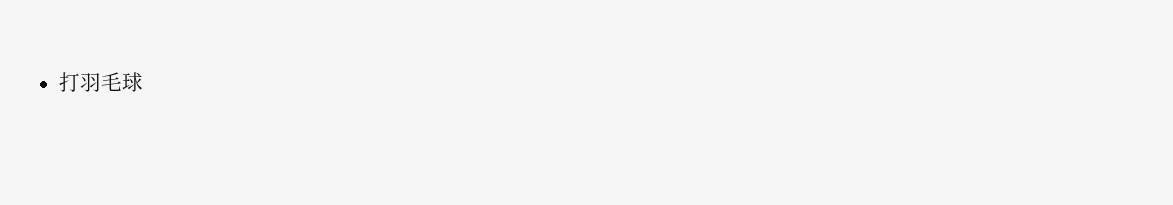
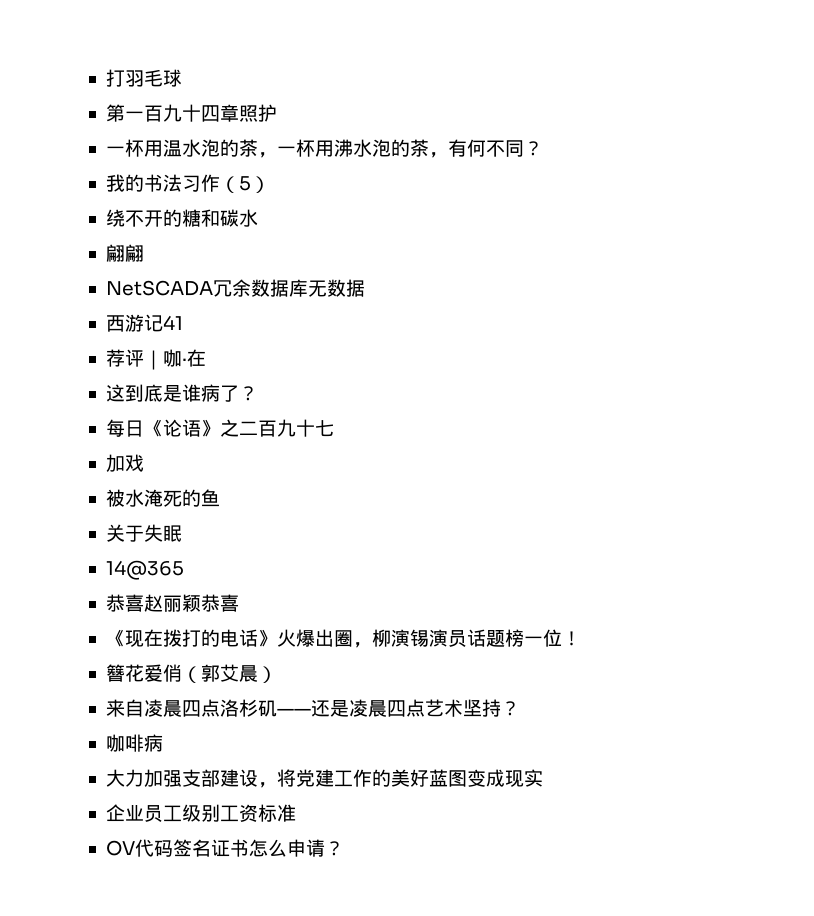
(143, 82) none -> [105,104,277,122] [105,139,543,158] [105,174,270,193] [105,209,258,227] [105,244,144,262] [105,279,365,297] [105,314,183,332] [105,349,206,370] [105,384,258,402] [105,419,334,437] [105,454,144,472] [105,489,220,507] [105,524,182,542] [105,560,184,580] [105,594,239,612] [105,629,581,648] [105,664,277,683] [105,699,520,717] [105,734,163,752] [105,769,543,788] [105,804,296,822] [105,839,344,857] // 第一百九十四章照护 // 一杯用温水泡的茶，一杯用沸水泡的茶，有何不同？ // 我的书法习作（5） // 绕不开的糖和碳水 // 翩翩 // NetSCADA冗余数据库无数据 // 西游记41 // 荐评｜咖·在 // 这到底是谁病了？ // 每日《论语》之二百九十七 // 加戏 // 被水淹死的鱼 // 关于失眠 // 14@365 // 恭喜赵丽颖恭喜 // 《现在拨打的电话》火爆出圈，柳演锡演员话题榜一位！ // 簪花爱俏（郭艾晨） // 来自凌晨四点洛杉矶——还是凌晨四点艺术坚持？ // 咖啡病 // 大力加强支部建设，将党建工作的美好蓝图变成现实 // 企业员工级别工资标准 // OV代码签名证书怎么申请？

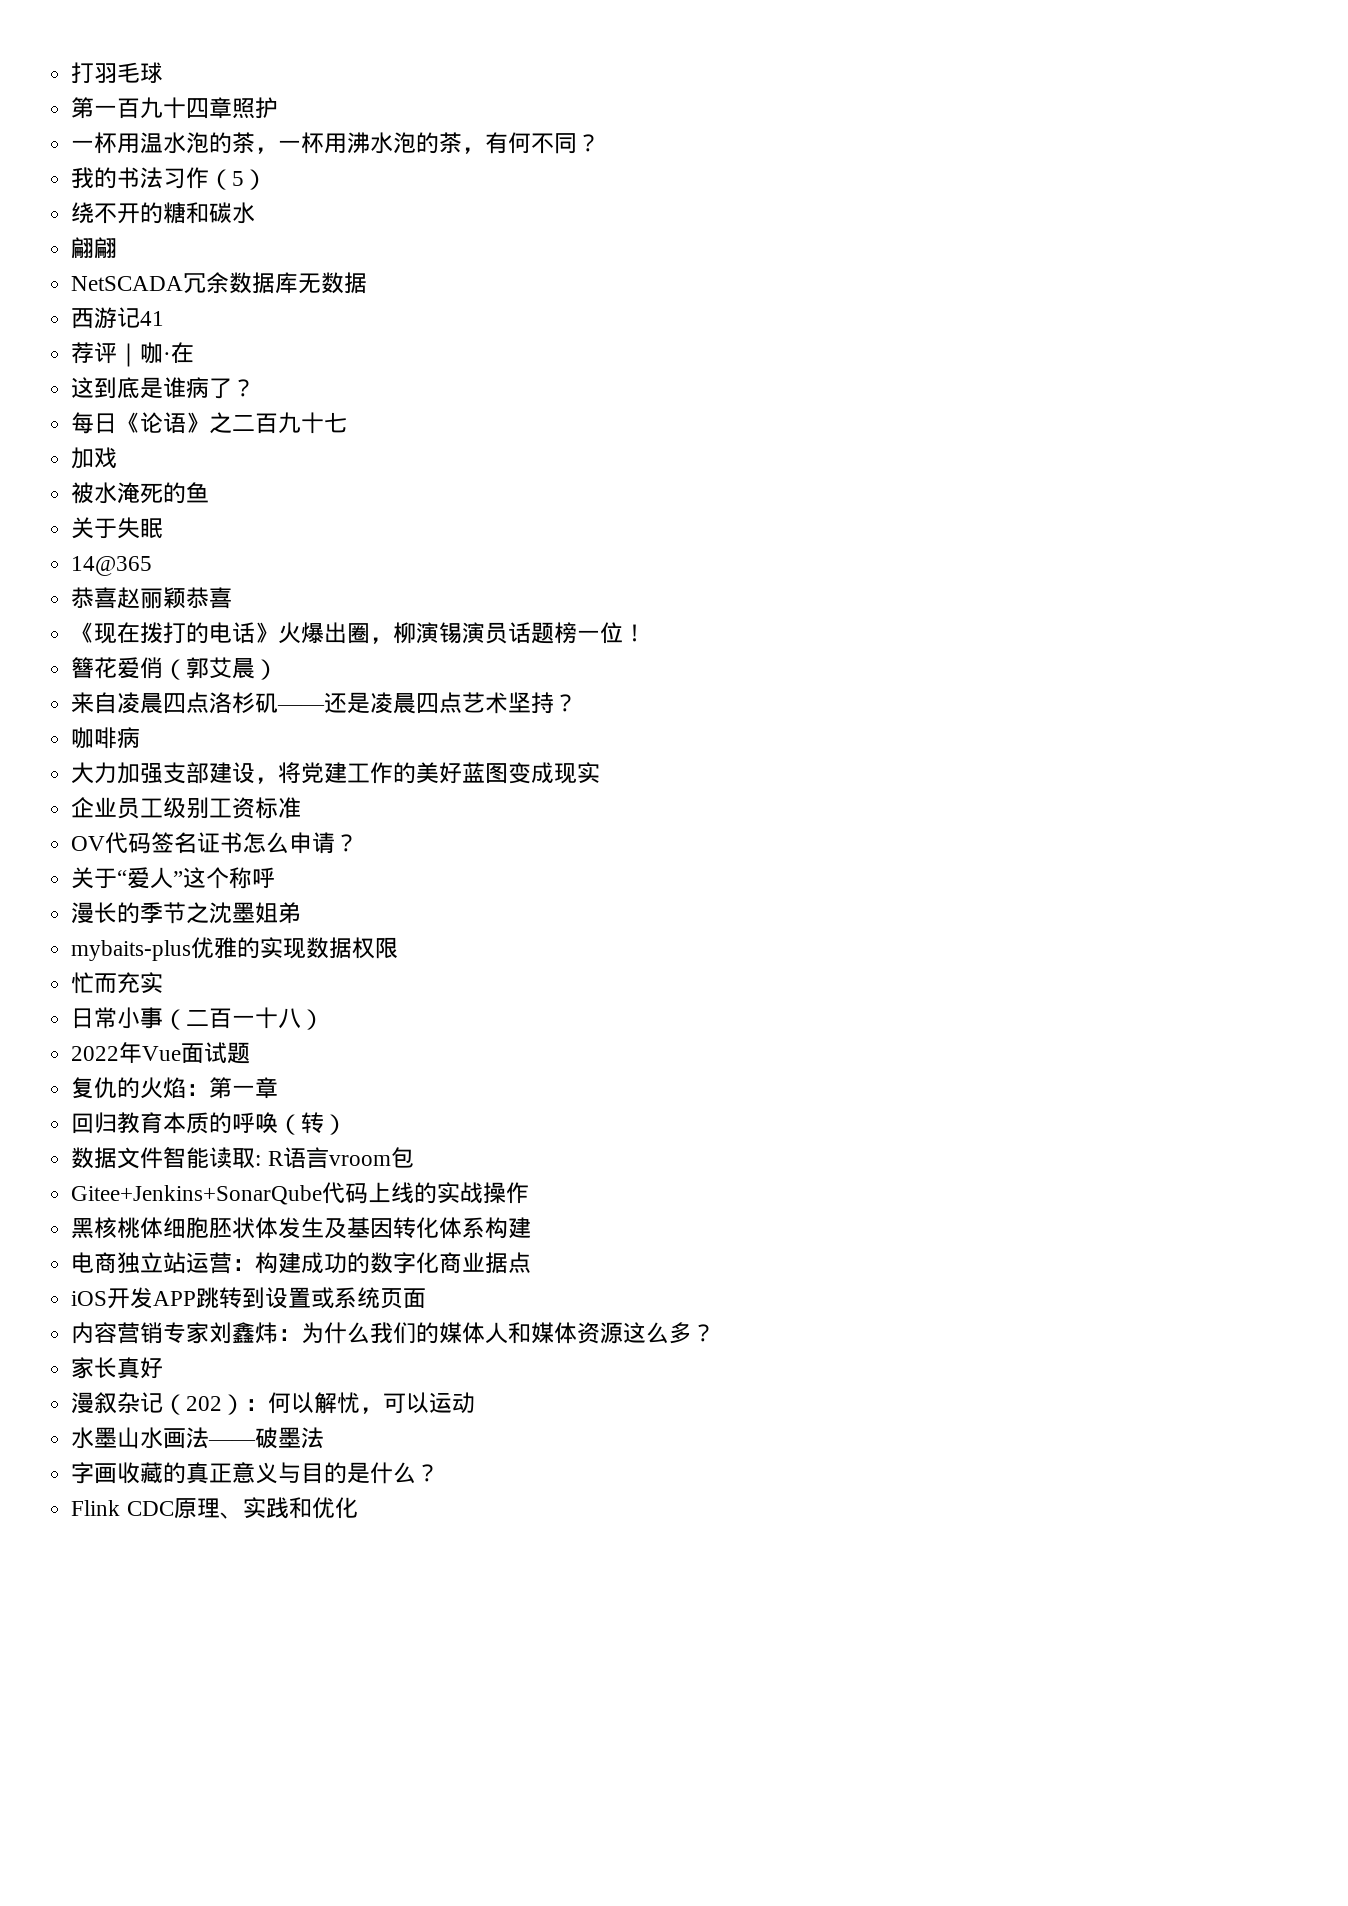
(344, 848) none -> [71,867,276,889] [71,902,302,924] [71,937,399,961] [71,972,164,994] [71,1007,325,1030] [71,1042,251,1064] [71,1077,279,1099] [71,1112,348,1135] [71,1147,414,1169] [71,1182,530,1205] [71,1217,532,1239] [71,1252,532,1274] [71,1287,427,1309] [71,1322,716,1344] [71,1357,164,1379] [71,1392,476,1415] [71,1427,325,1449] [71,1462,440,1484] [71,1497,358,1519] // 关于“爱人”这个称呼 // 漫长的季节之沈墨姐弟 // mybaits-plus优雅的实现数据权限 // 忙而充实 // 日常小事（二百一十八） // 2022年Vue面试题 // 复仇的火焰：第一章 // 回归教育本质的呼唤（转） // 数据文件智能读取: R语言vroom包 // Gitee+Jenkins+SonarQube代码上线的实战操作 // 黑核桃体细胞胚状体发生及基因转化体系构建 // 电商独立站运营：构建成功的数字化商业据点 // iOS开发APP跳转到设置或系统页面 // 内容营销专家刘鑫炜：为什么我们的媒体人和媒体资源这么多？ // 家长真好 // 漫叙杂记（202）：何以解忧，可以运动 // 水墨山水画法——破墨法 // 字画收藏的真正意义与目的是什么？ // Flink CDC原理、实践和优化

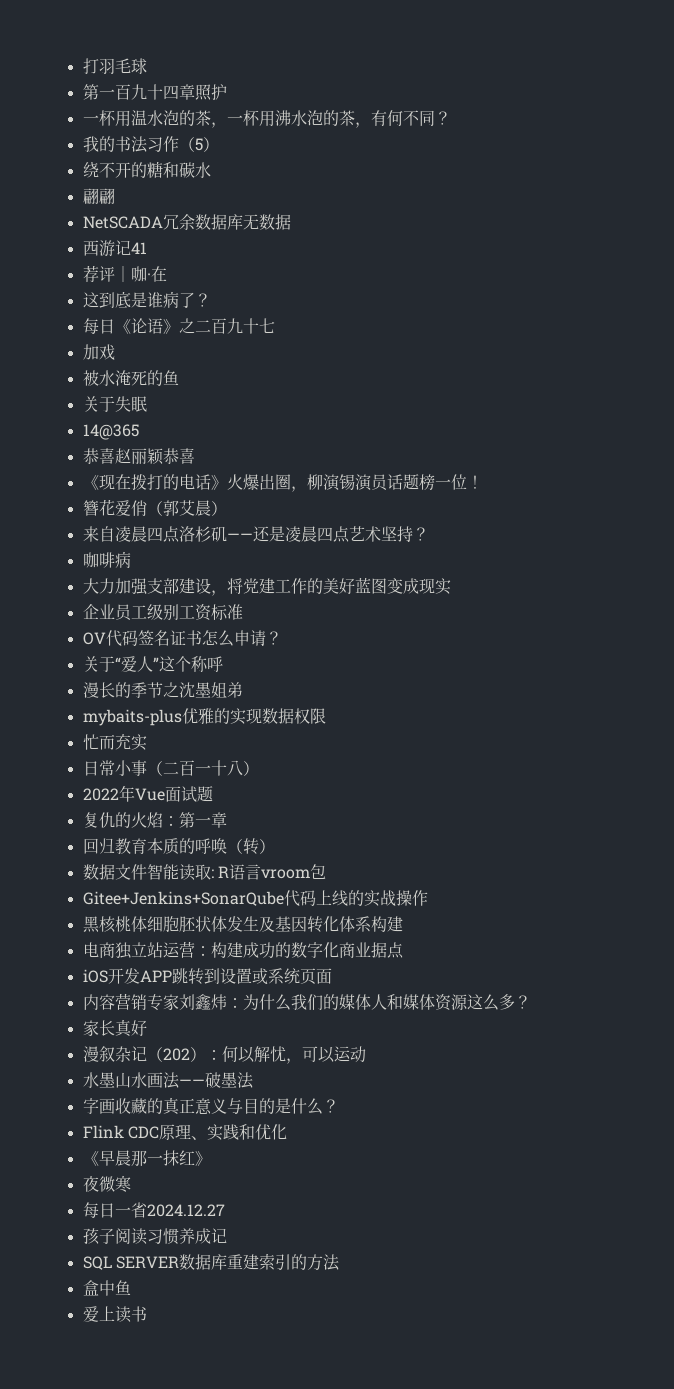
(358, 1508) none -> [82,1150,211,1167] [82,1175,131,1193] [82,1202,225,1219] [82,1228,227,1245] [82,1253,340,1271] [82,1280,131,1296] [82,1306,147,1323] // 《早晨那一抹红》 // 夜微寒 // 每日一省2024.12.27 // 孩子阅读习惯养成记 // SQL SERVER数据库重建索引的方法 // 盒中鱼 // 爱上读书

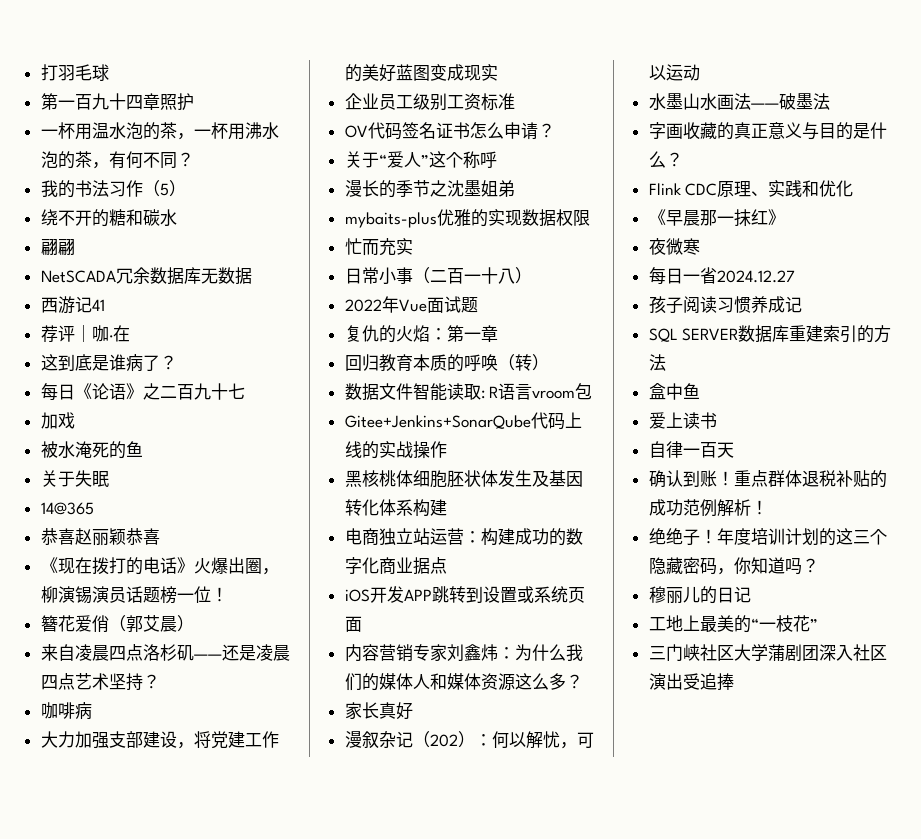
(147, 1314) none -> [648,441,734,458] [648,470,887,488] [648,499,768,517] [648,528,887,546] [648,557,819,575] [648,586,751,604] [648,615,818,633] [648,644,887,661] [648,673,734,691] // 自律一百天 // 确认到账！重点群体退税补贴的成功范例解析！ // 绝绝子！年度培训计划的这三个隐藏密码，你知道吗？ // 穆丽儿的日记 // 工地上最美的“一枝花” // 三门峡社区大学蒲剧团深入社区演出受追捧

